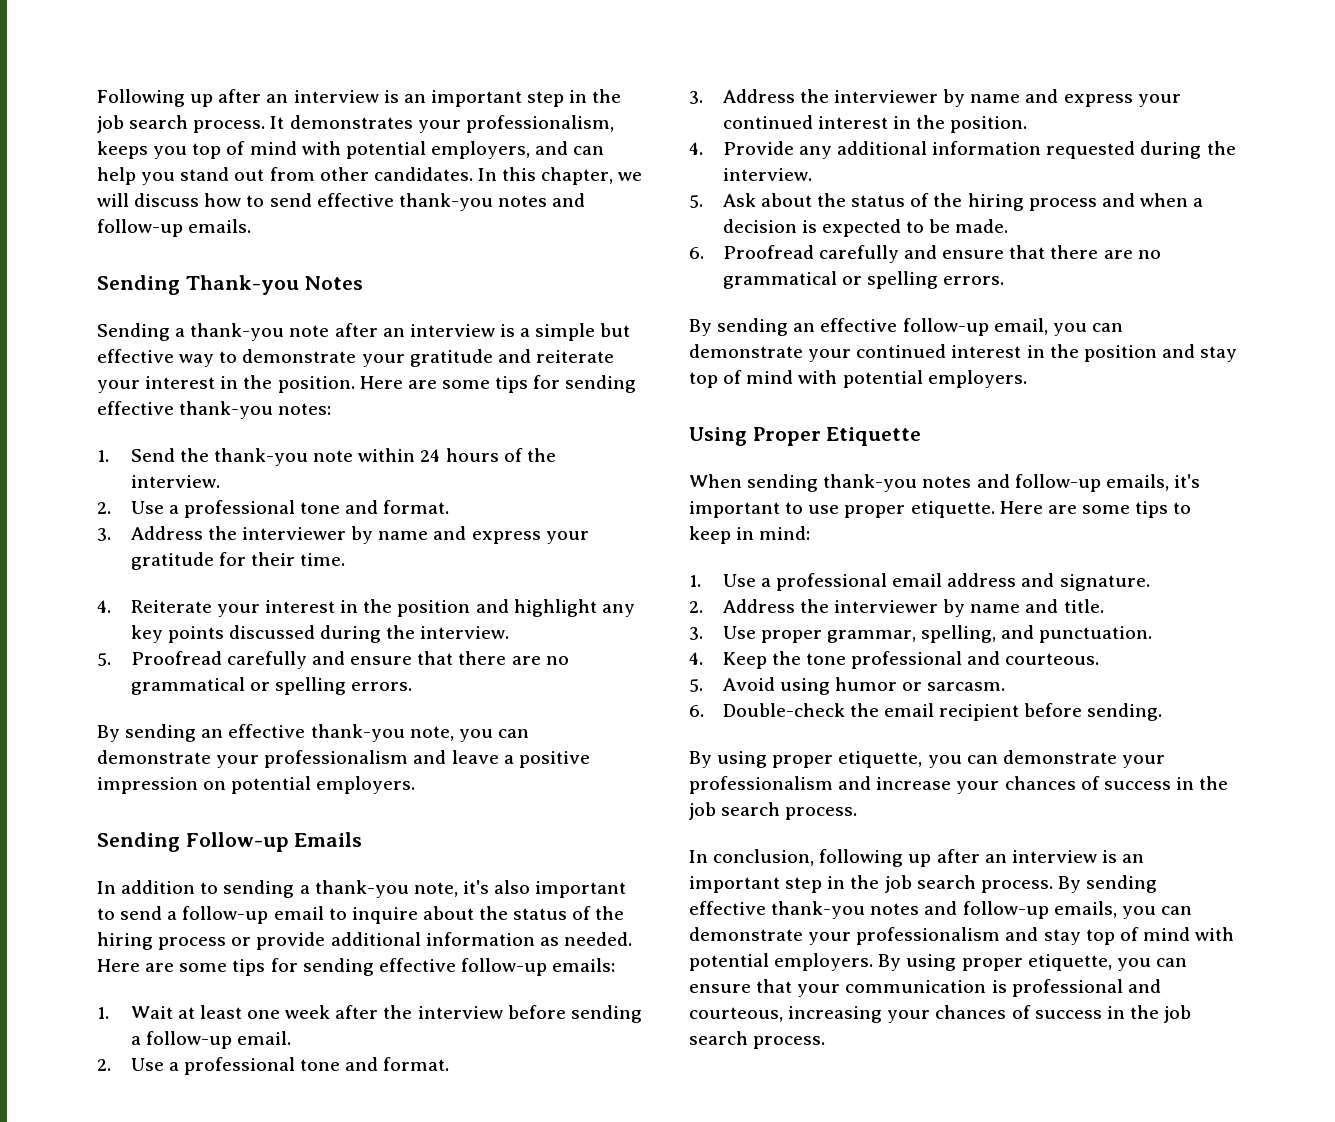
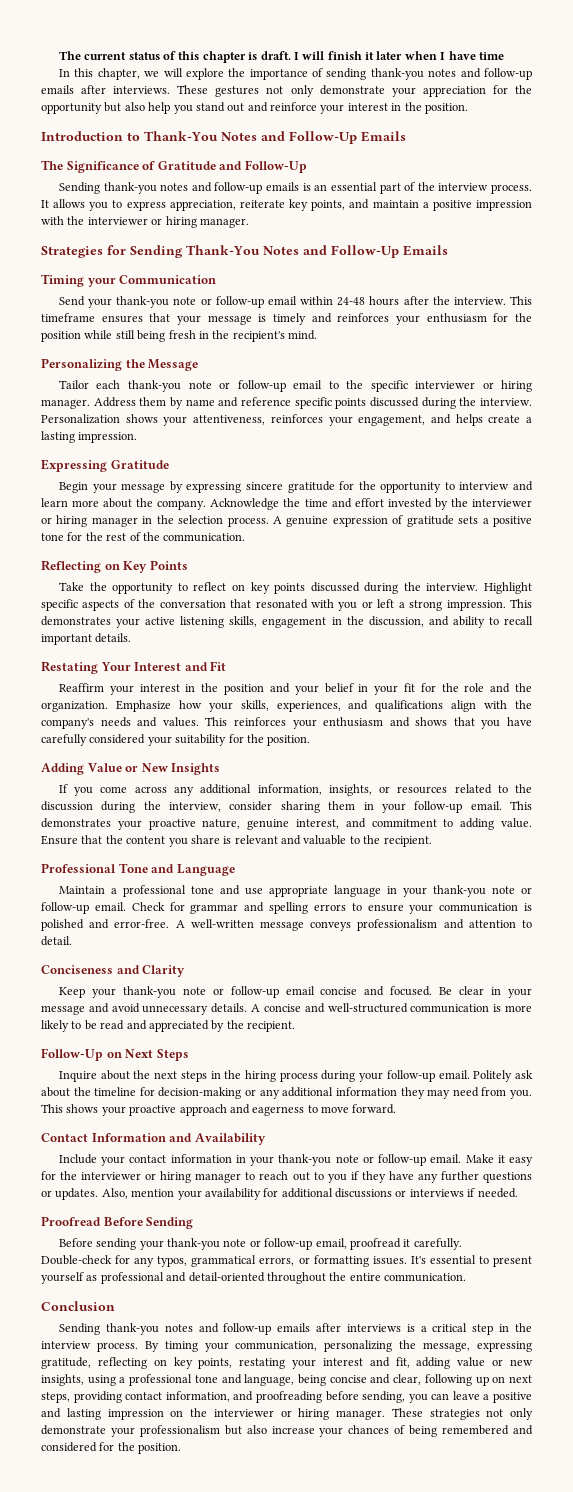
[97,89,622,107] [97,115,614,133] [97,141,605,159] [97,167,473,185] Following up after an interview is an important step in the job search process. It demonstrates your professionalism, keeps you top of mind with potential employers, and can help you stand out from other candidates. -> [58,51,504,63] The current status of this chapter is draft. I will finish it later when I have time //
[134,193,586,211] [97,219,252,237] [97,275,364,295] [97,323,631,341] [97,349,614,367] discuss how to send effective thank-you notes and follow-up emails. // Sending Thank-you Notes // Sending a thank-you note after an interview is a simple but effective way to demonstrate your gratitude and reiterate -> [185,68,533,80] [41,85,532,97] [41,102,317,114] explore the importance of sending thank-you notes and follow-up emails after interviews. These gestures not only demonstrate your appreciation for the opportunity but also help you stand out and reinforce
[359,375,637,393] [97,401,332,419] [97,448,556,466] [130,475,220,488] [97,500,450,518] [97,526,589,544] [130,552,346,570] [97,600,212,613] Here are some tips for sending effective thank-you notes: // 1. Send the thank-you note within 24 hours of the interview. // 2. Use a professional tone and format. // 3. Address the interviewer by name and express your gratitude for their time. // 4. Reiterate -> [41,131,406,144] [41,160,307,173] [58,182,533,194] [41,199,532,211] [41,216,249,228] [41,245,448,258] [41,274,217,287] [58,296,533,308] [41,313,532,325] [41,330,317,342] [41,358,199,371] [58,380,532,392] [41,397,532,409] [41,414,532,426] [41,431,138,443] [41,459,169,472] [58,481,534,493] [41,498,533,510] [41,515,532,527] [41,532,246,542] [41,560,188,573] [58,582,533,594] [41,599,533,611] [41,616,533,628] [41,633,132,645] [41,661,227,674] [58,683,104,692] // Introduction to Thank-You Notes and Follow-Up Emails // The Significance of Gratitude and Follow-Up // Sending thank-you notes and follow-up emails is an essential part of the interview process. It allows you to express appreciation, reiterate key points, and maintain a positive impression with the interviewer or hiring manager. // Strategies for Sending Thank-You Notes and Follow-Up Emails // Timing your Communication // Send your thank-you note or follow-up email within 24-48 hours after the interview. This timeframe ensures that your message is timely and reinforces your enthusiasm for the position while still being fresh in the recipient's mind. // Personalizing the Message // Tailor each thank-you note or follow-up email to the specific interviewer or hiring manager. Address them by name and reference specific points discussed during the interview. Personalization shows your attentiveness, reinforces your engagement, and helps create a lasting impression. // Expressing Gratitude // Begin your message by expressing sincere gratitude for the opportunity to interview and learn more about the company. Acknowledge the time and effort invested by the interviewer or hiring manager in the selection process. A genuine expression of gratitude sets a positive tone for the rest of the communication. // Reflecting on Key Points // Take the opportunity to reflect on key points discussed during the interview. Highlight specific aspects of the conversation that resonated with you or left a strong impression. This demonstrates your active listening skills, engagement in the discussion, and ability to recall important details. // Restating Your Interest and Fit // Reaffirm
[513,599,635,617] [130,625,510,643] [97,651,569,669] [130,677,413,695] [97,724,529,742] [97,750,590,768] [97,776,416,794] [97,832,363,852] [97,880,627,898] [97,906,625,924] [97,932,632,950] [97,958,616,976] [97,1005,642,1023] [130,1031,291,1049] [97,1057,450,1075] [689,89,1181,107] [722,115,1028,133] [689,141,1236,159] [722,168,812,181] [689,193,1204,211] [722,219,1009,237] [689,245,1161,263] [722,271,1005,289] [689,318,1123,336] [689,344,1238,362] [689,370,1027,388] [689,427,922,446] [689,474,1200,492] [689,501,1192,518] [689,526,811,544] [689,573,1150,591] [689,599,1104,617] [689,625,1153,643] [689,651,1100,669] [689,677,1006,695] [689,703,1163,721] [689,750,1165,768] [689,776,872,794] highlight any key points discussed during the interview. // 5. Proofread carefully and ensure that there are no grammatical or spelling errors. // By sending an effective thank-you note, you can demonstrate your professionalism and leave a positive impression on potential employers. // Sending Follow-up Emails // In addition to sending a thank-you note, it's also important to send a follow-up email to inquire about the status of the hiring process or provide additional information as needed. Here are some tips for sending effective follow-up emails: // 1. Wait at least one week after the interview before sending a follow-up email. // 2. Use a professional tone and format. // 3. Address the interviewer by name and express your continued interest in the position. // 4. Provide any additional information requested during the interview. // 5. Ask about the status of the hiring process and when a decision is expected to be made. // 6. Proofread carefully and ensure that there are no grammatical or spelling errors. // By sending an effective follow-up email, you can demonstrate your continued interest in the position and stay top of mind with potential employers. // Using Proper Etiquette // When sending thank-you notes and follow-up emails, it's important to use proper etiquette. Here are some tips to keep in mind: // 1. Use a professional email address and signature. // 2. Address the interviewer by name and title. // 3. Use proper grammar, spelling, and punctuation. // 4. Keep the tone professional and courteous. // 5. Avoid using humor or sarcasm. // 6. Double-check the email recipient before sending. // By using proper etiquette, you can demonstrate your professionalism and -> [294,683,533,695] [41,700,532,712] [41,717,532,729] [41,734,311,746] [41,763,221,775] [58,784,532,796] [41,801,533,813] [41,818,532,830] [41,835,432,847] [41,863,235,876] [58,885,532,897] [41,902,532,914] [41,919,532,931] [41,936,72,946] [41,965,186,977] [58,986,533,998] [41,1003,532,1015] [41,1020,295,1032] [41,1048,189,1061] [58,1070,534,1082] [41,1087,533,1099] [41,1104,397,1116] [41,1133,266,1145] [58,1154,533,1166] [41,1171,532,1183] [41,1188,518,1200] [41,1216,194,1229] [58,1238,462,1250] [41,1255,532,1267] [41,1272,466,1284] [41,1301,115,1311] [58,1323,532,1335] [41,1340,533,1352] [41,1357,534,1369] [41,1374,532,1386] [41,1391,532,1403] [41,1408,533,1420] [41,1425,267,1437] your belief in your fit for the role and the organization. Emphasize how your skills, experiences, and qualifications align with the company's needs and values. This reinforces your enthusiasm and shows that you have carefully considered your suitability for the position. // Adding Value or New Insights // If you come across any additional information, insights, or resources related to the discussion during the interview, consider sharing them in your follow-up email. This demonstrates your proactive nature, genuine interest, and commitment to adding value. Ensure that the content you share is relevant and valuable to the recipient. // Professional Tone and Language // Maintain a professional tone and use appropriate language in your thank-you note or follow-up email. Check for grammar and spelling errors to ensure your communication is polished and error-free. A well-written message conveys professionalism and attention to detail. // Conciseness and Clarity // Keep your thank-you note or follow-up email concise and focused. Be clear in your message and avoid unnecessary details. A concise and well-structured communication is more likely to be read and appreciated by the recipient. // Follow-Up on Next Steps // Inquire about the next steps in the hiring process during your follow-up email. Politely ask about the timeline for decision-making or any additional information they may need from you. This shows your proactive approach and eagerness to move forward. // Contact Information and Availability // Include your contact information in your thank-you note or follow-up email. Make it easy for the interviewer or hiring manager to reach out to you if they have any further questions or updates. Also, mention your availability for additional discussions or interviews if needed. // Proofread Before Sending // Before sending your thank-you note or follow-up email, proofread it carefully. Double-check for any typos, grammatical errors, or formatting issues. It's essential to present yourself as professional and detail-oriented throughout the entire communication. // Conclusion // Sending thank-you notes and follow-up emails after interviews is a critical step in the interview process. By timing your communication, personalizing the message, expressing gratitude, reflecting on key points, restating your interest and fit, adding value or new insights, using a professional tone and language, being concise and clear, following up on next steps, providing contact information, and proofreading before sending, you can leave a positive and lasting impression on the interviewer or hiring manager. These strategies not only demonstrate your professionalism but also
[1103,776,1229,790] [689,802,858,820] [689,849,1145,867] [689,875,1158,893] [689,901,1192,919] [689,927,1235,945] [689,953,1187,971] [689,979,1161,997] [689,1005,1192,1023] [689,1031,826,1049] success in the job search process. // In conclusion, following up after an interview is an important step in the job search process. By sending effective thank-you notes and follow-up emails, you can demonstrate your professionalism and stay top of mind with potential employers. By using proper etiquette, you can ensure that your communication is professional and courteous, increasing your chances of success in the job search process. -> [409,1425,534,1437] [41,1442,182,1454] being remembered and considered for the position.

